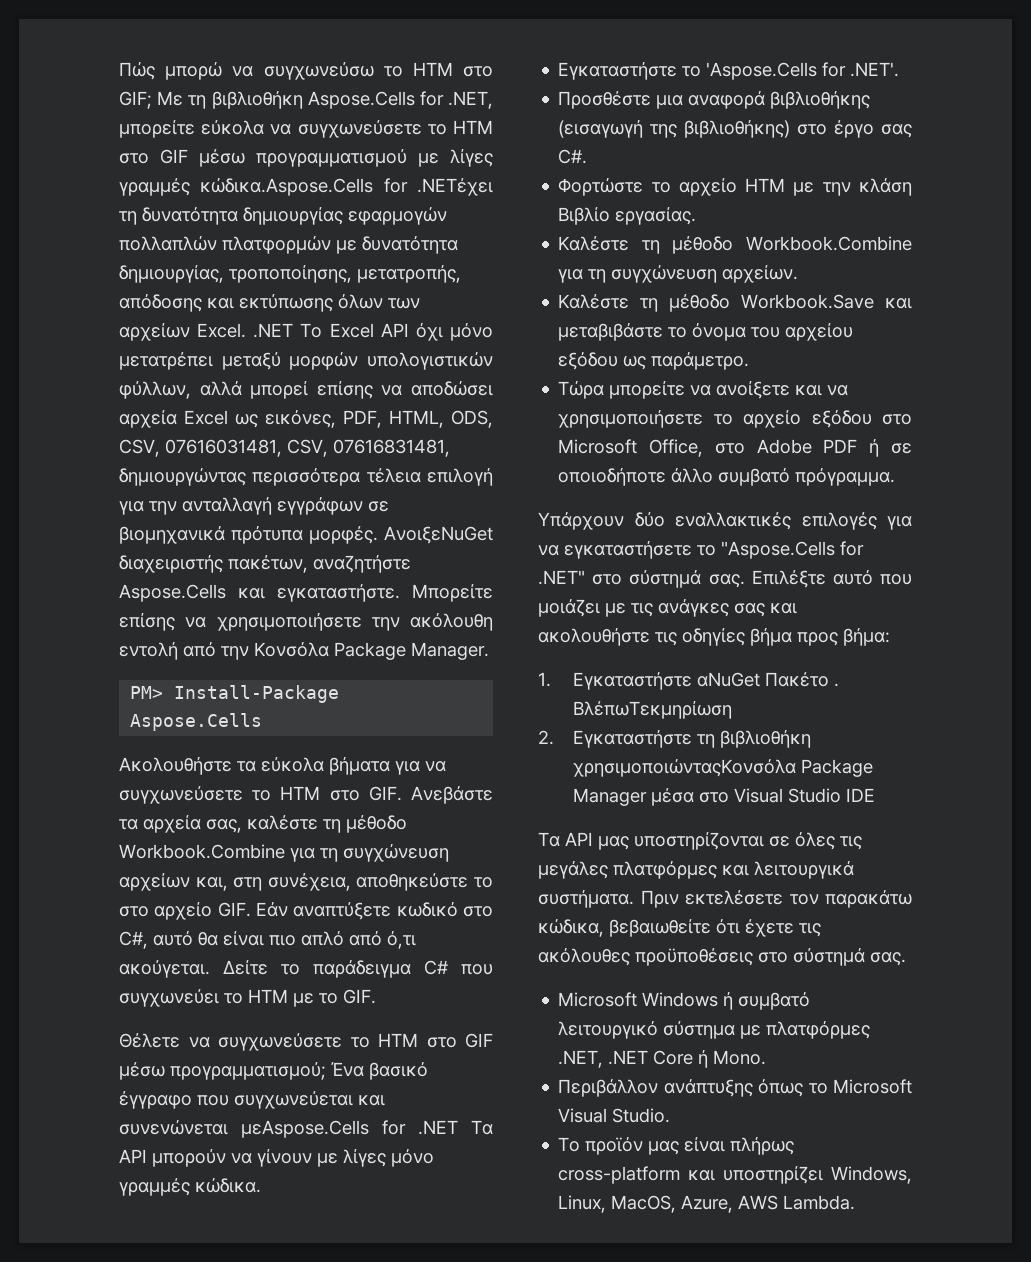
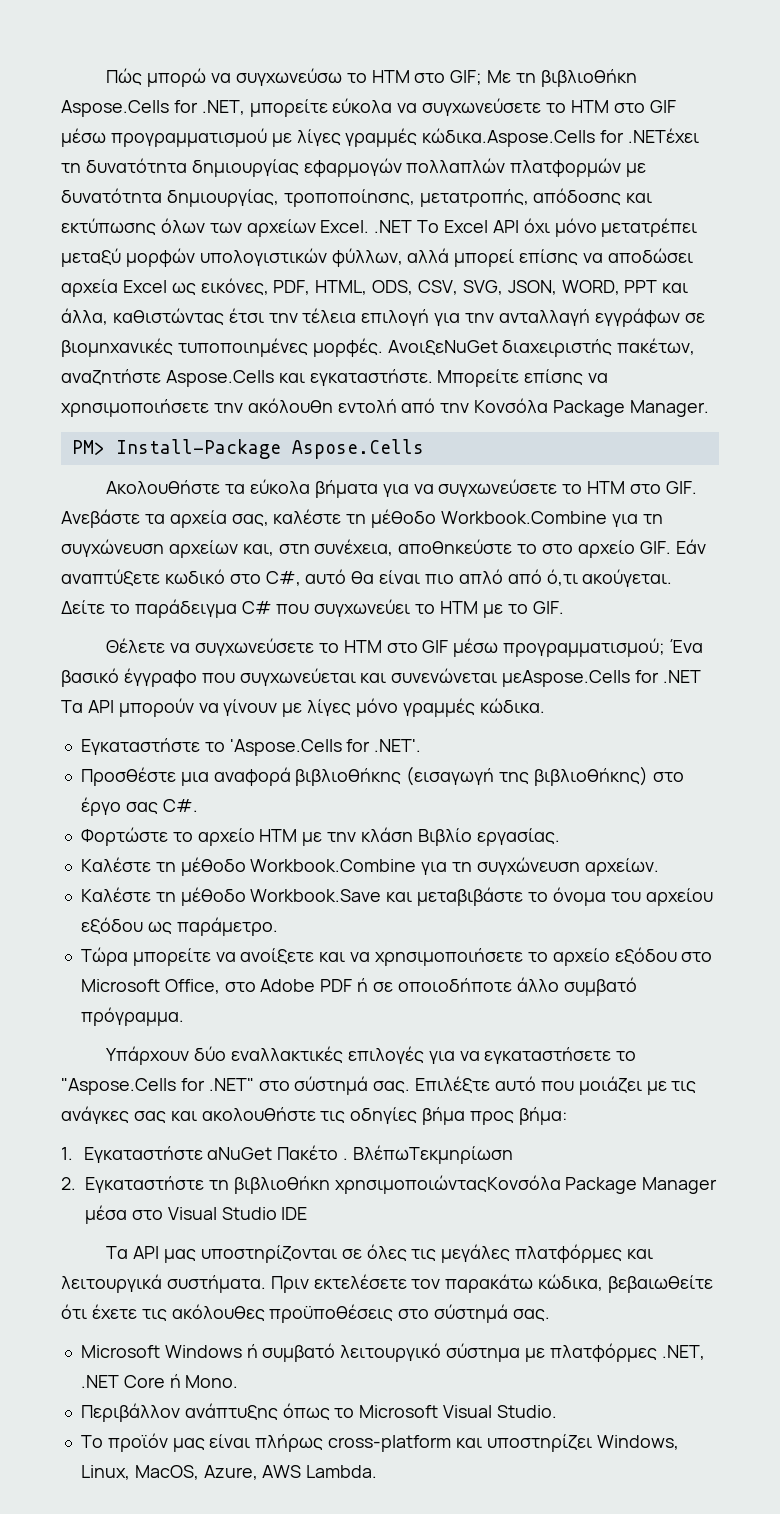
[165,439,450,457] [119,468,361,486] 07616031481, CSV, 07616831481, δημιουργώντας περισσότερα -> [462,280,689,295] [61,308,298,325] SVG, JSON, WORD, PPT και άλλα, καθιστώντας έτσι την
[119,526,303,544] βιομηχανικά πρότυπα -> [61,338,308,357] βιομηχανικές τυποποιημένες

